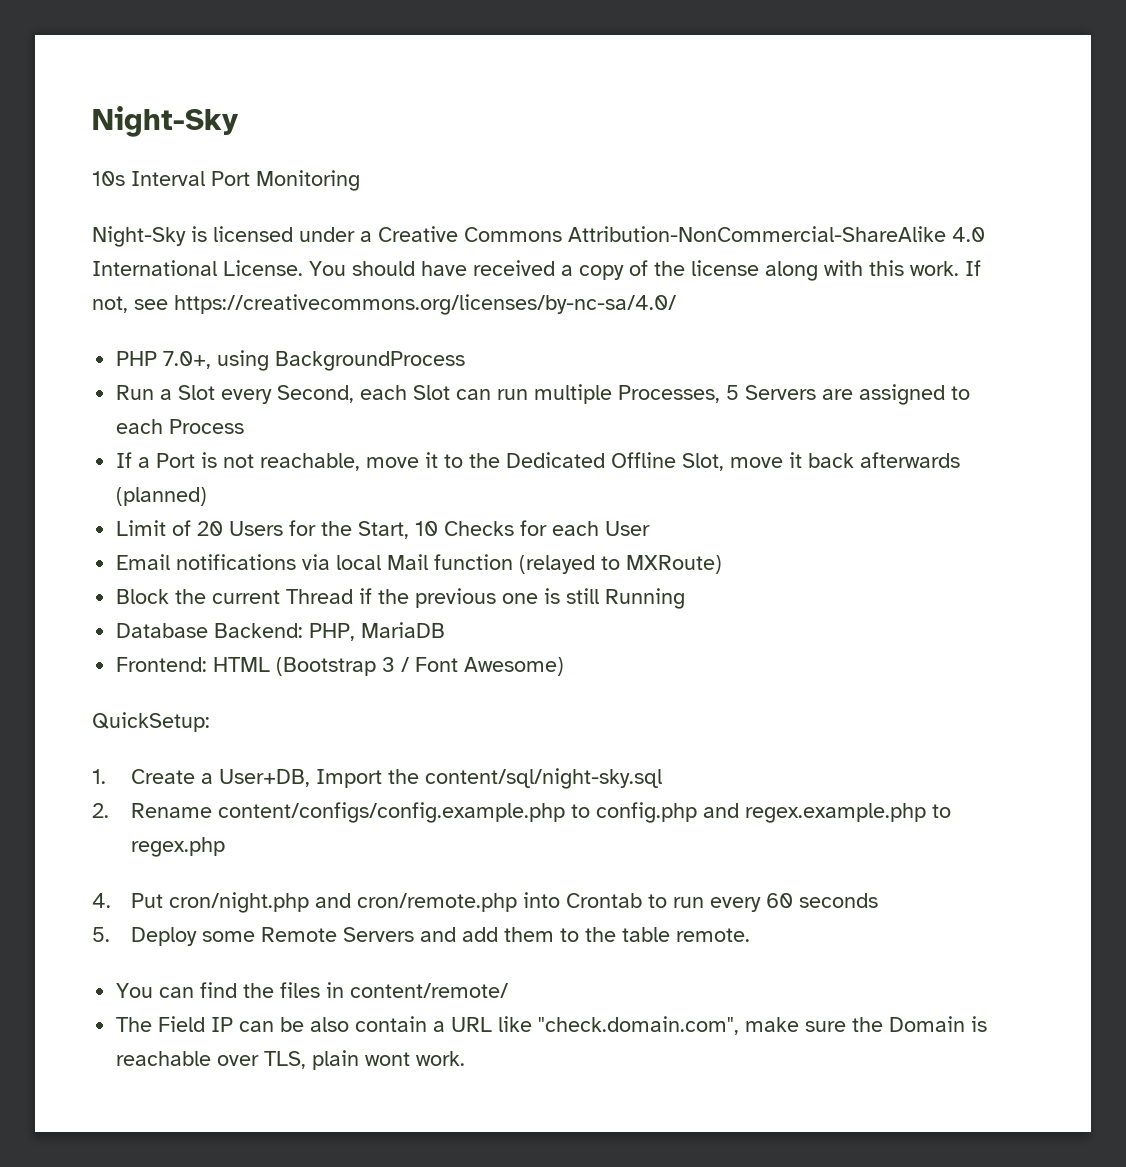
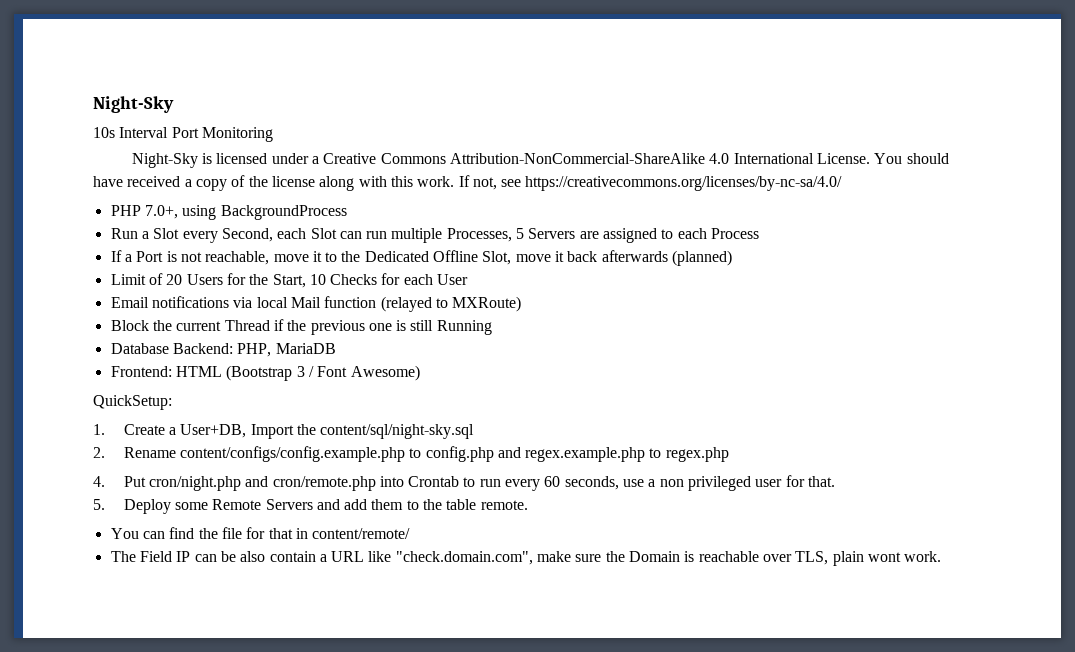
[798,893,878,908] seconds -> [564,475,835,491] seconds, use a non privileged user for that.
[280,982,321,998] files -> [221,527,293,539] file for that

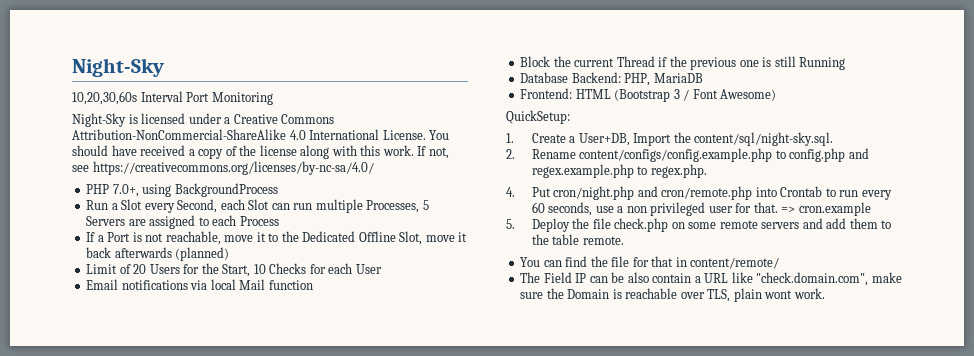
[93,127,115,138] 10s -> [72,91,137,105] 10,20,30,60s
[380,296,522,312] (relayed to MXRoute) -> (313, 285) none
[320,424,475,439] content/sql/night-sky.sql -> [694,132,834,146] content/sql/night-sky.sql.
[665,447,729,462] regex.php -> [650,164,707,178] regex.php.
(835, 481) none -> [781,202,871,216] => cron.example
[174,499,313,510] some Remote Servers -> [572,218,800,232] the file check.php on some remote servers

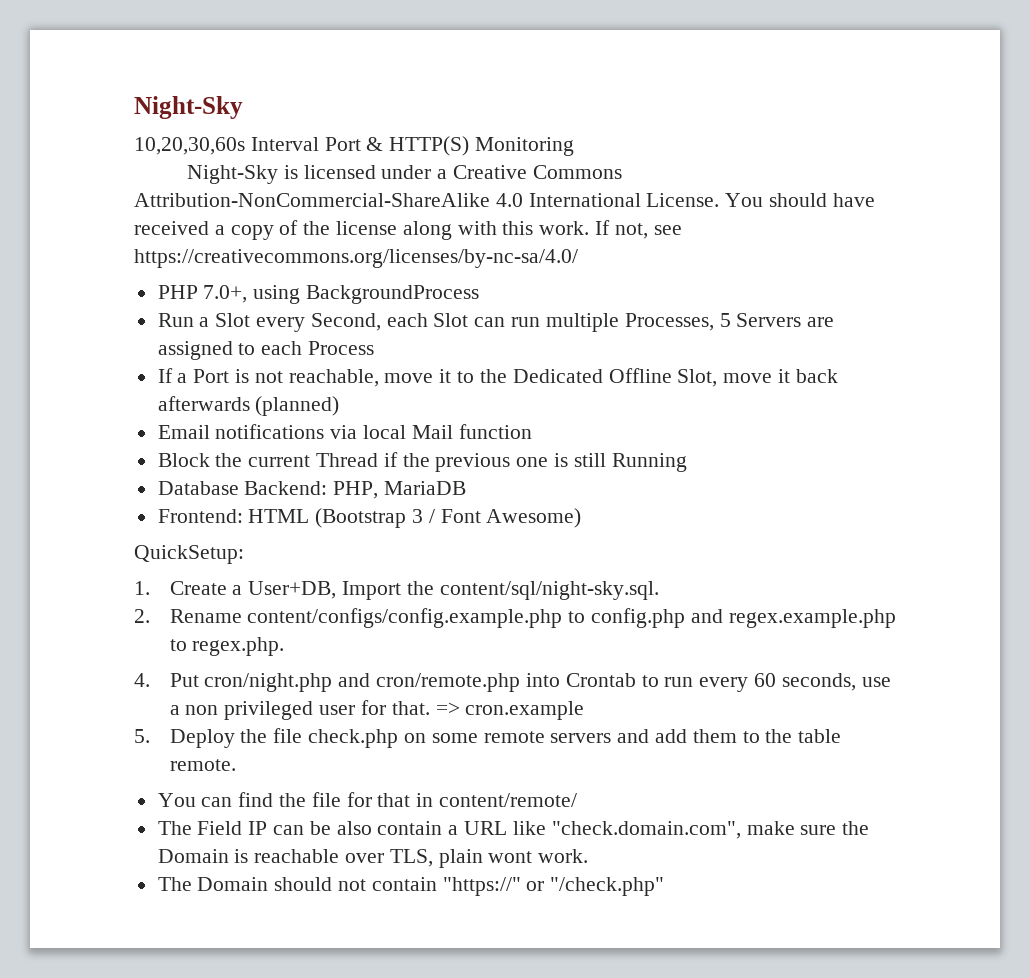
(210, 97) none -> [366,136,470,156] & HTTP(S)
[86,263,382,277] // Limit of 20 Users for the Start, 10 Checks for each User -> (340, 406) none
(825, 293) none -> [157,877,665,896] // The Domain should not contain "https://" or "/check.php"

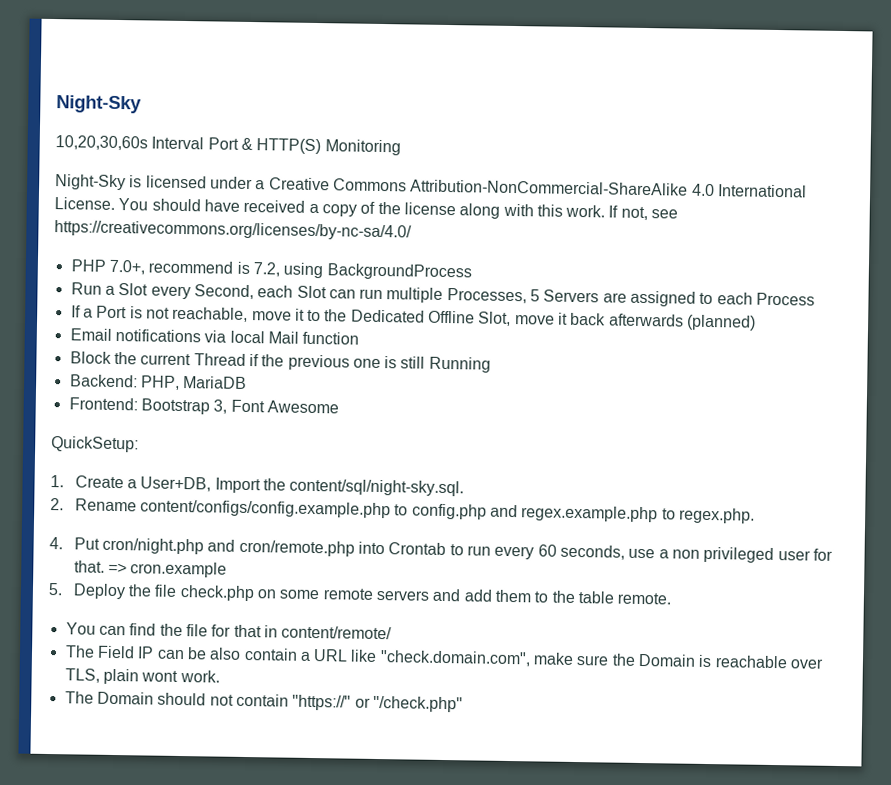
(248, 294) none -> [148,260,280,277] recommend is 7.2,
[157,481,239,495] Database -> (491, 364) none
[248,508,582,528] HTML (Bootstrap 3 / Font Awesome) -> [140,398,339,415] Bootstrap 3, Font Awesome

